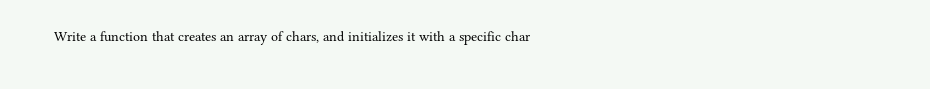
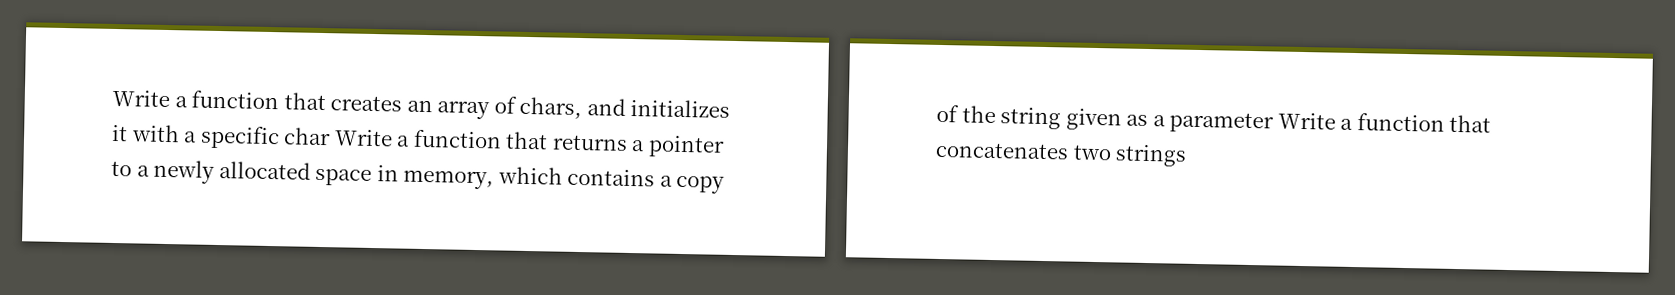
(530, 36) none -> [333,129,725,158] [111,159,726,194] [936,104,1492,134] [935,141,1188,167] Write a function that returns a pointer to a newly allocated space in memory, which contains a copy of the string given as a parameter Write a function that concatenates two strings

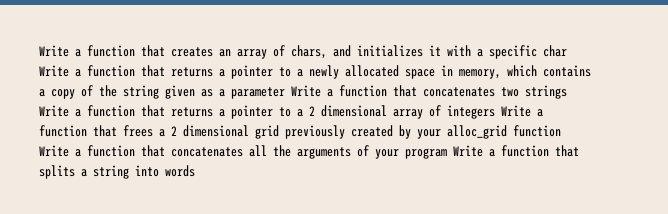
(1188, 155) none -> [39,105,543,119] [39,125,561,139] [39,145,579,159] [39,165,195,179] Write a function that returns a pointer to a 2 dimensional array of integers Write a function that frees a 2 dimensional grid previously created by your alloc_grid function Write a function that concatenates all the arguments of your program Write a function that splits a string into words

